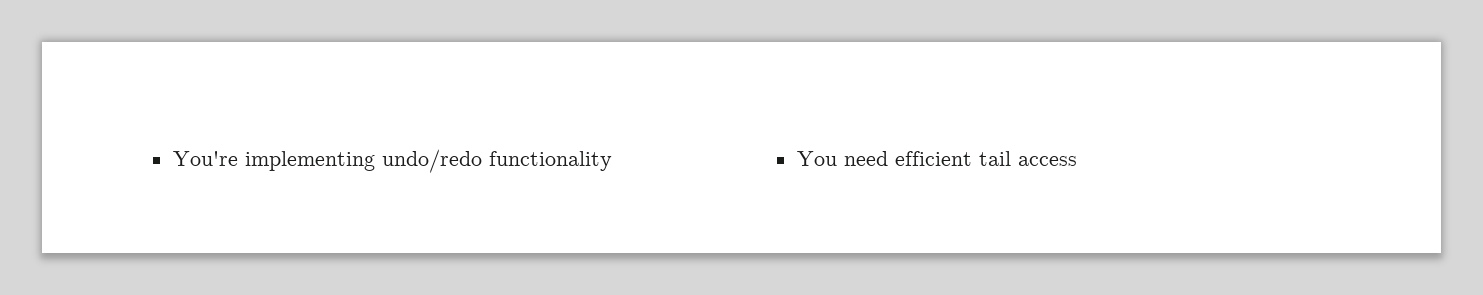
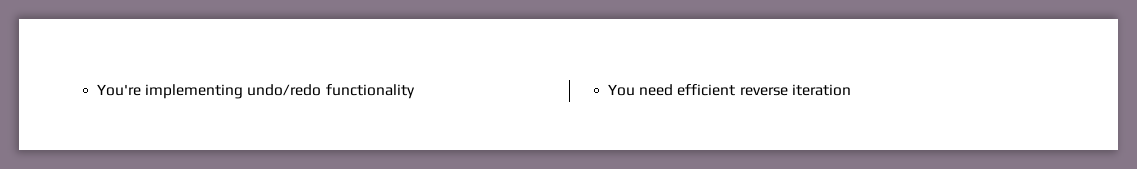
[978,151,1077,166] tail access -> [739,84,851,96] reverse iteration

